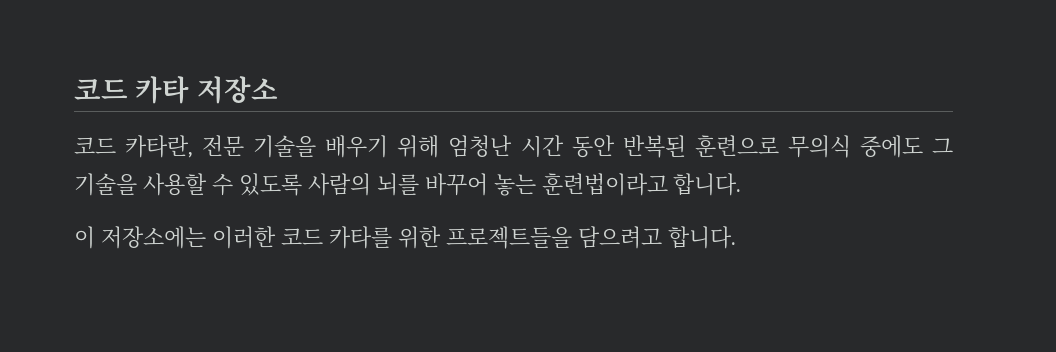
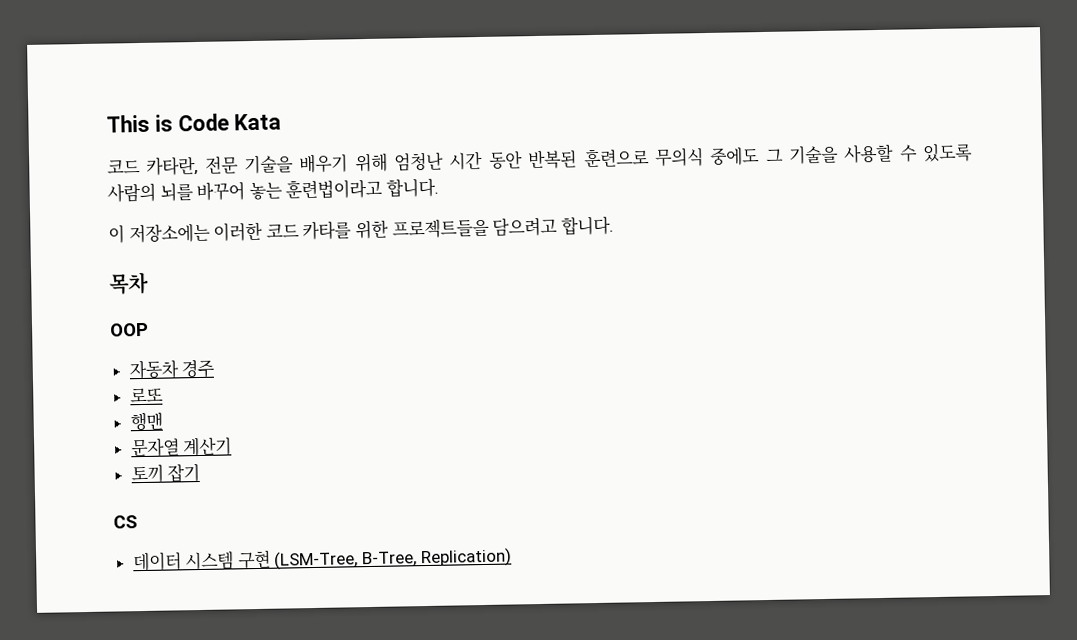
[74,76,278,104] 코드 카타 저장소 -> [106,113,282,133] This is Code Kata
(736, 237) none -> [109,271,149,295] [109,322,149,337] [128,359,216,380] [129,387,164,403] [129,411,163,431] [130,436,233,458] [130,462,201,484] [113,515,138,529] [132,547,512,572] // 목차 // OOP // 자동차 경주 // 로또 // 행맨 // 문자열 계산기 // 토끼 잡기 // CS // 데이터 시스템 구현 (LSM-Tree, B-Tree, Replication)

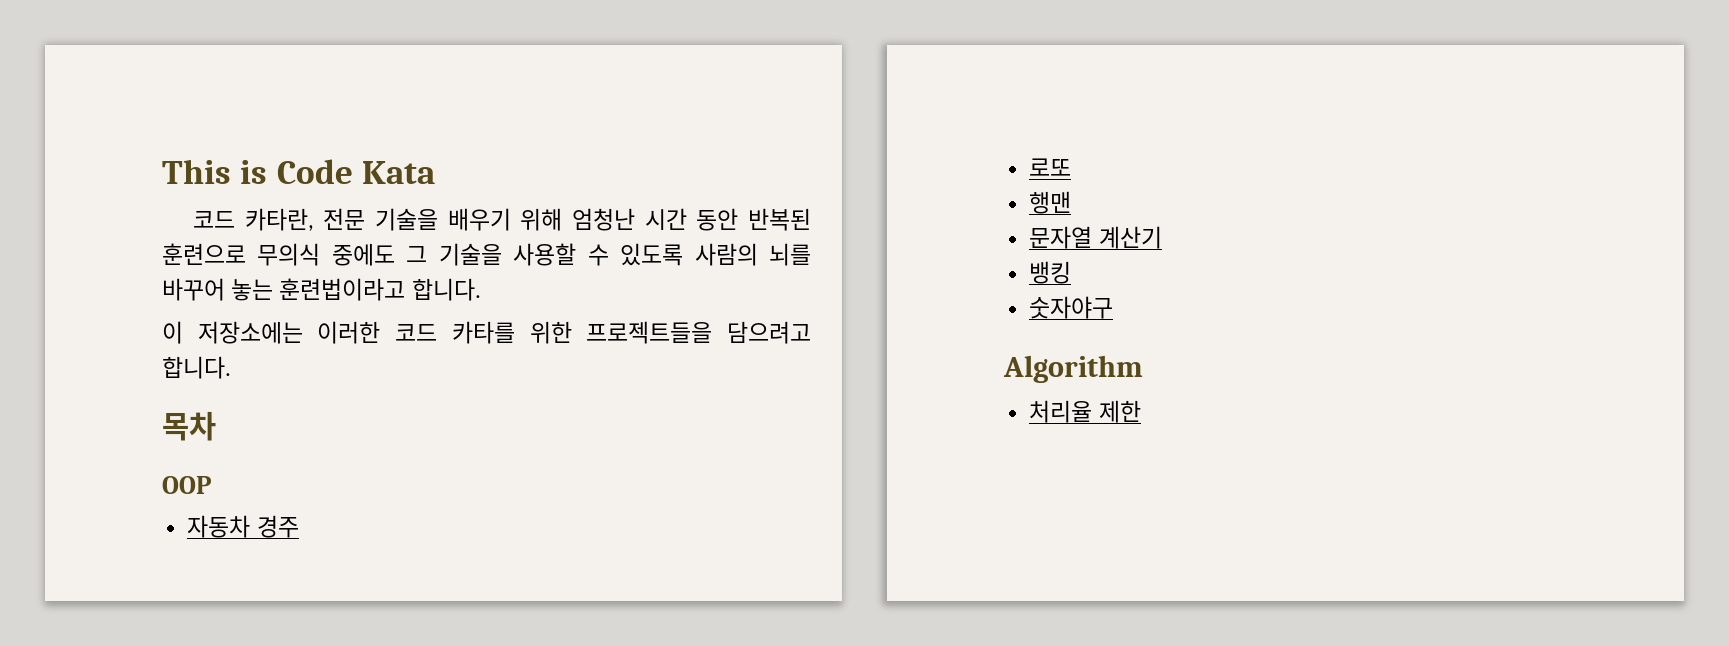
[130,462,201,484] [113,515,138,529] [132,547,512,572] 토끼 잡기 // CS // 데이터 시스템 구현 (LSM-Tree, B-Tree, Replication) -> [1029,261,1072,284] [1029,296,1114,319] [1003,355,1143,383] [1029,400,1141,423] 뱅킹 // 숫자야구 // Algorithm // 처리율 제한

